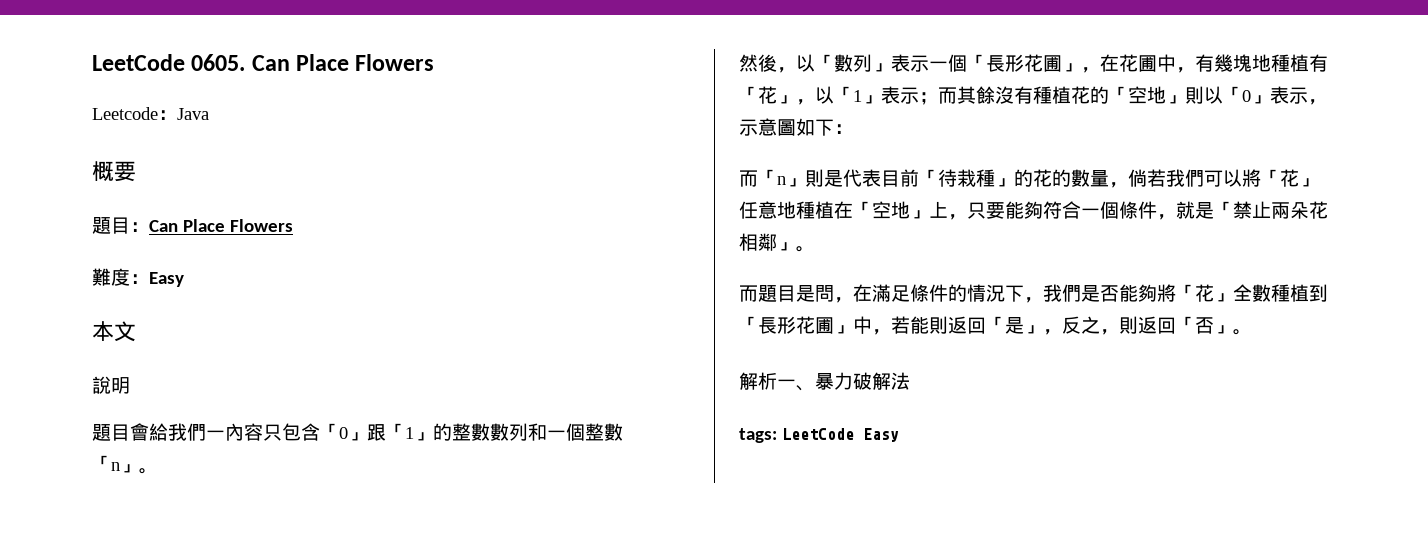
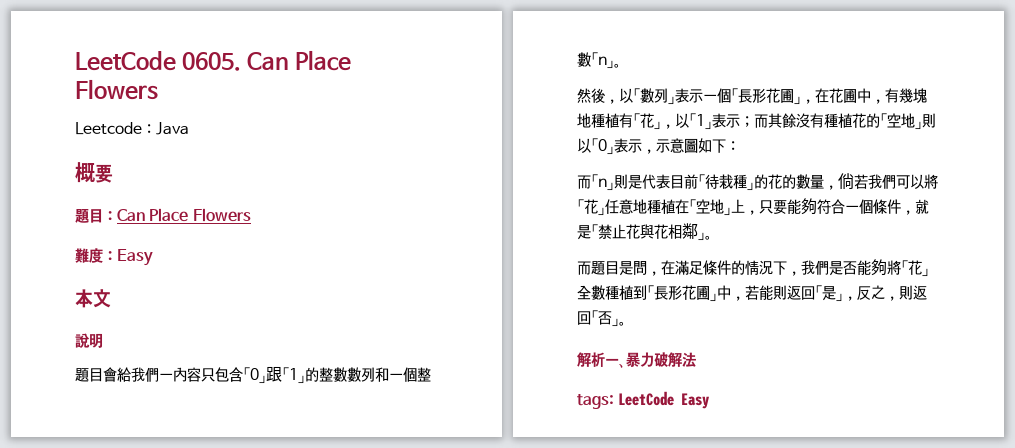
[1271,202,1309,219] 兩朵 -> [626,224,654,239] 花與

